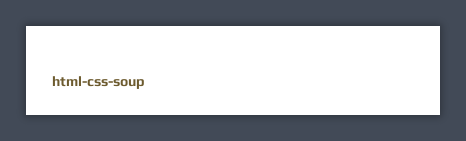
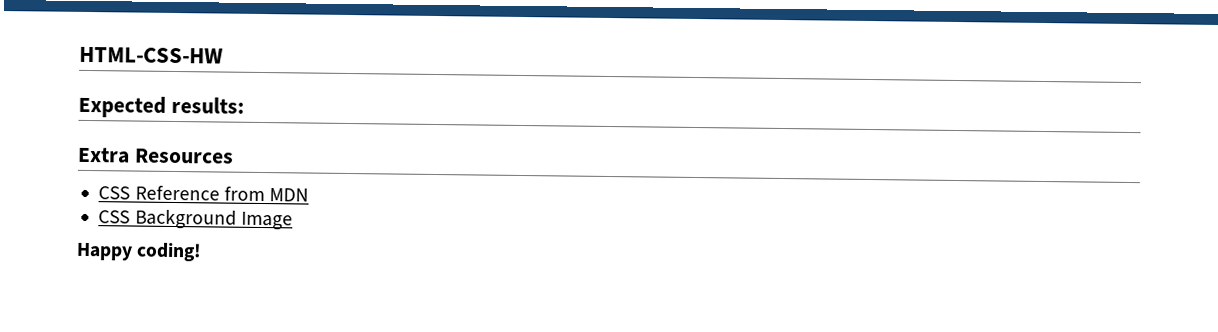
[52,76,145,89] html-css-soup -> [79,46,223,64] [78,95,244,118] [78,146,234,164] [98,185,310,202] [98,209,293,231] [76,242,203,262] HTML-CSS-HW // Expected results: // Extra Resources // CSS Reference from MDN // CSS Background Image // Happy coding!

